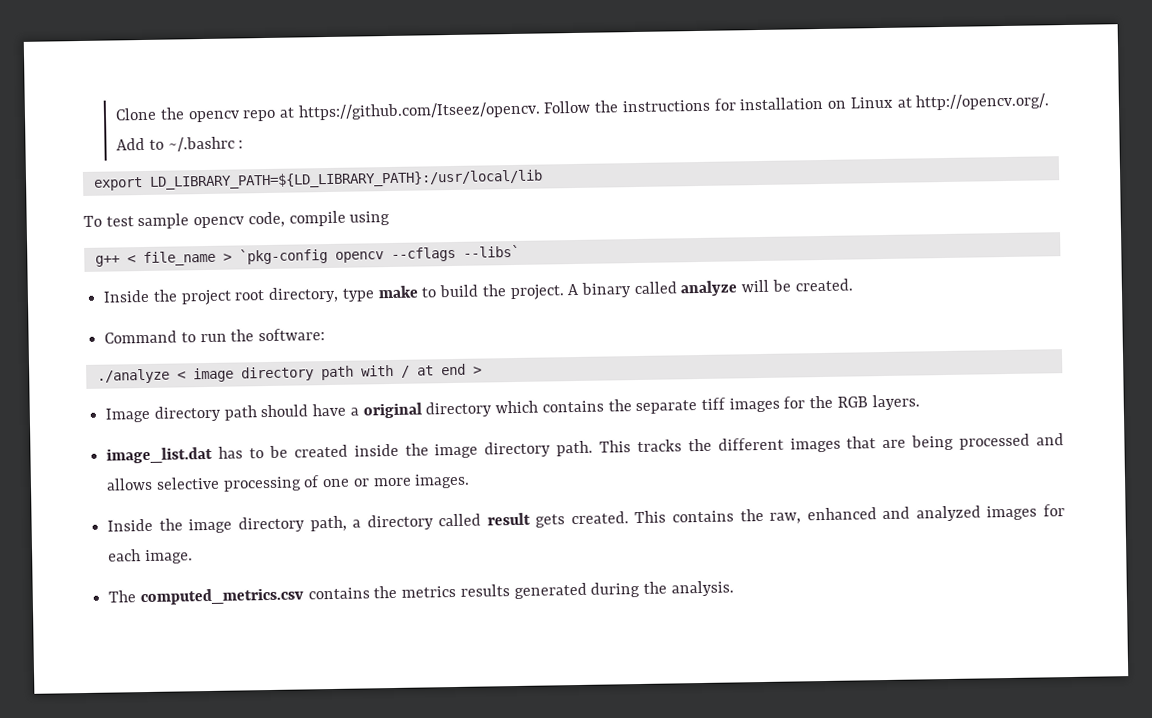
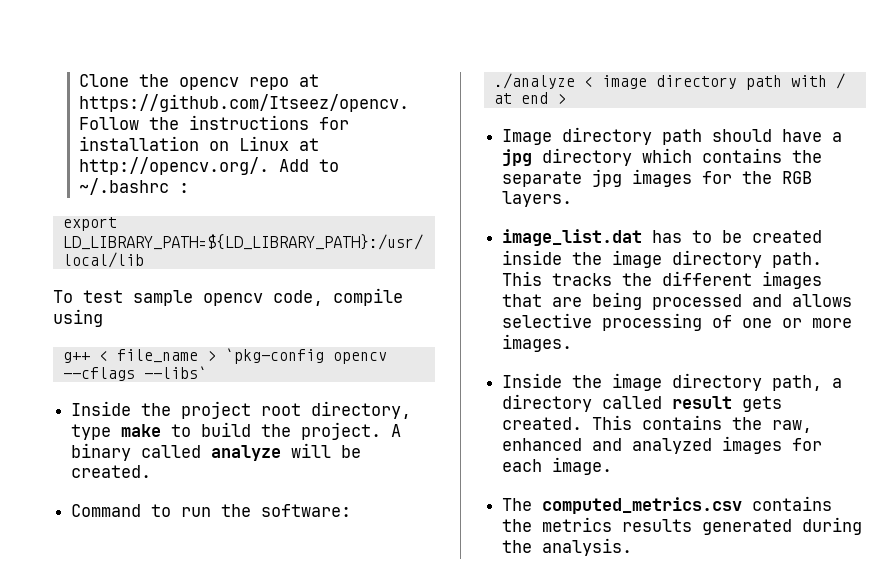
[362,402,422,419] original -> [502,149,533,166] jpg
[700,397,726,410] tiff -> [592,169,623,187] jpg

